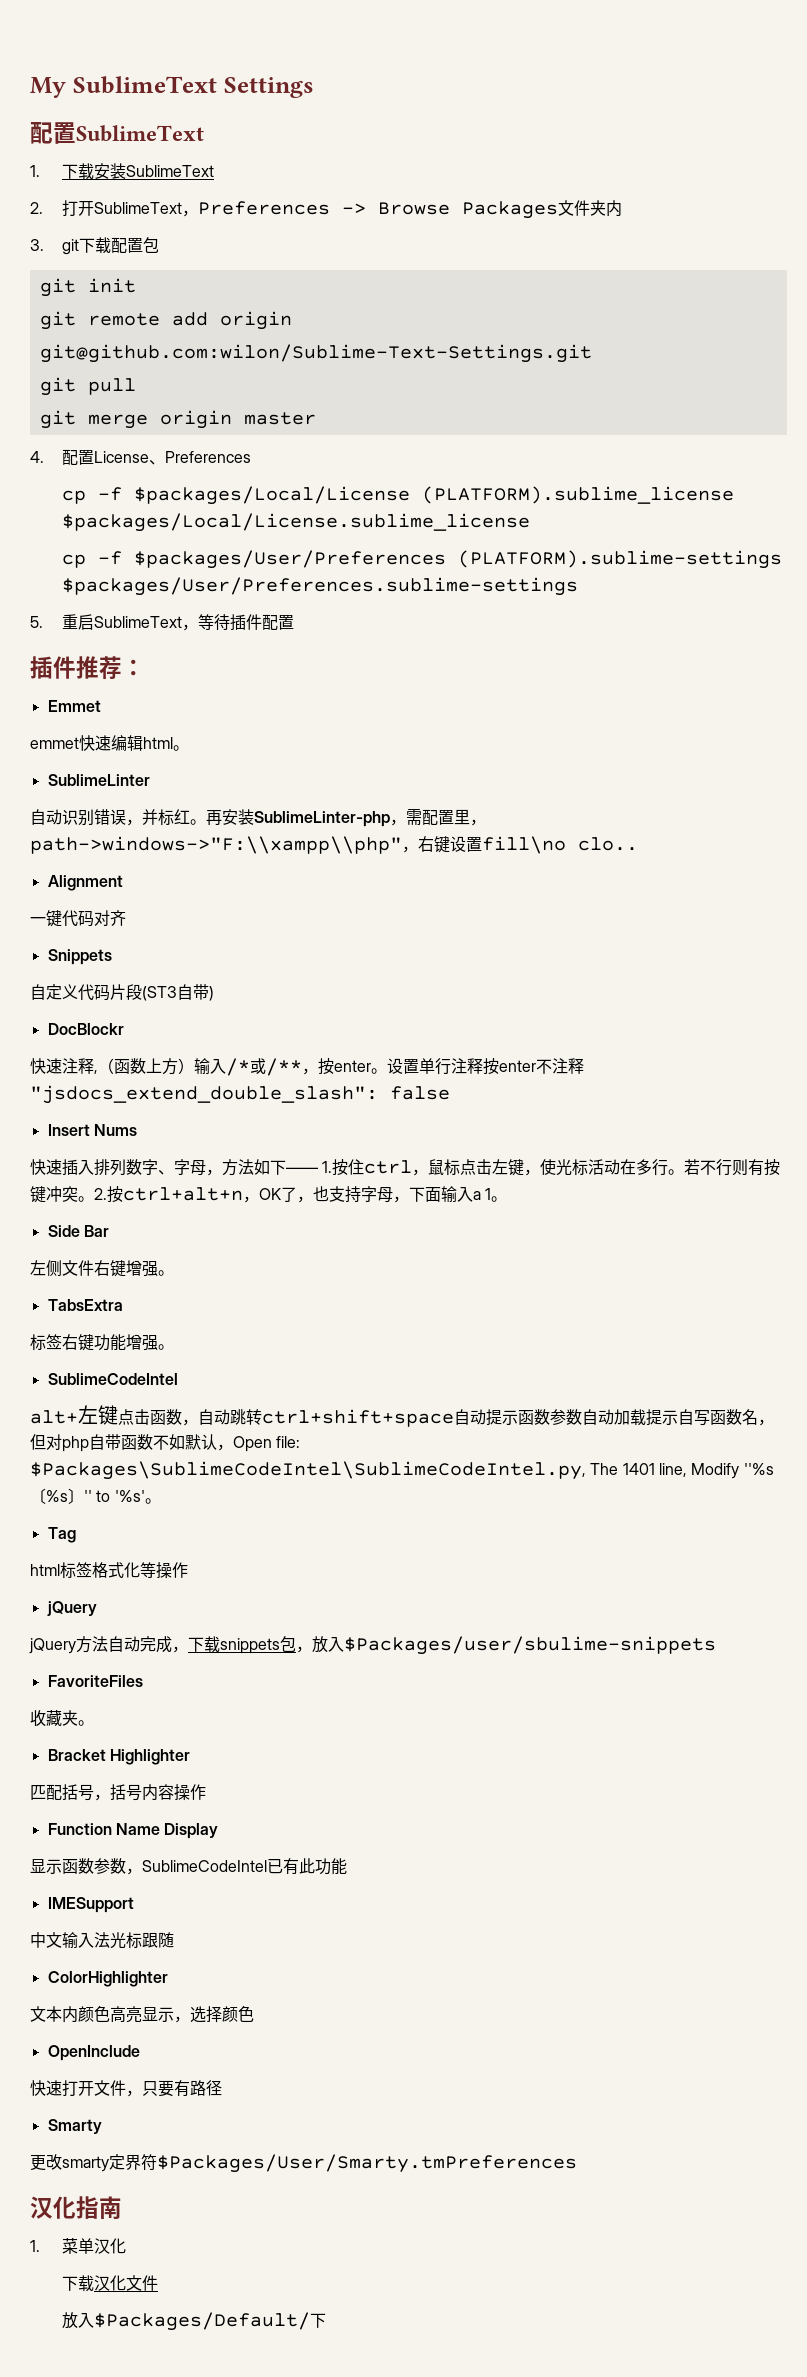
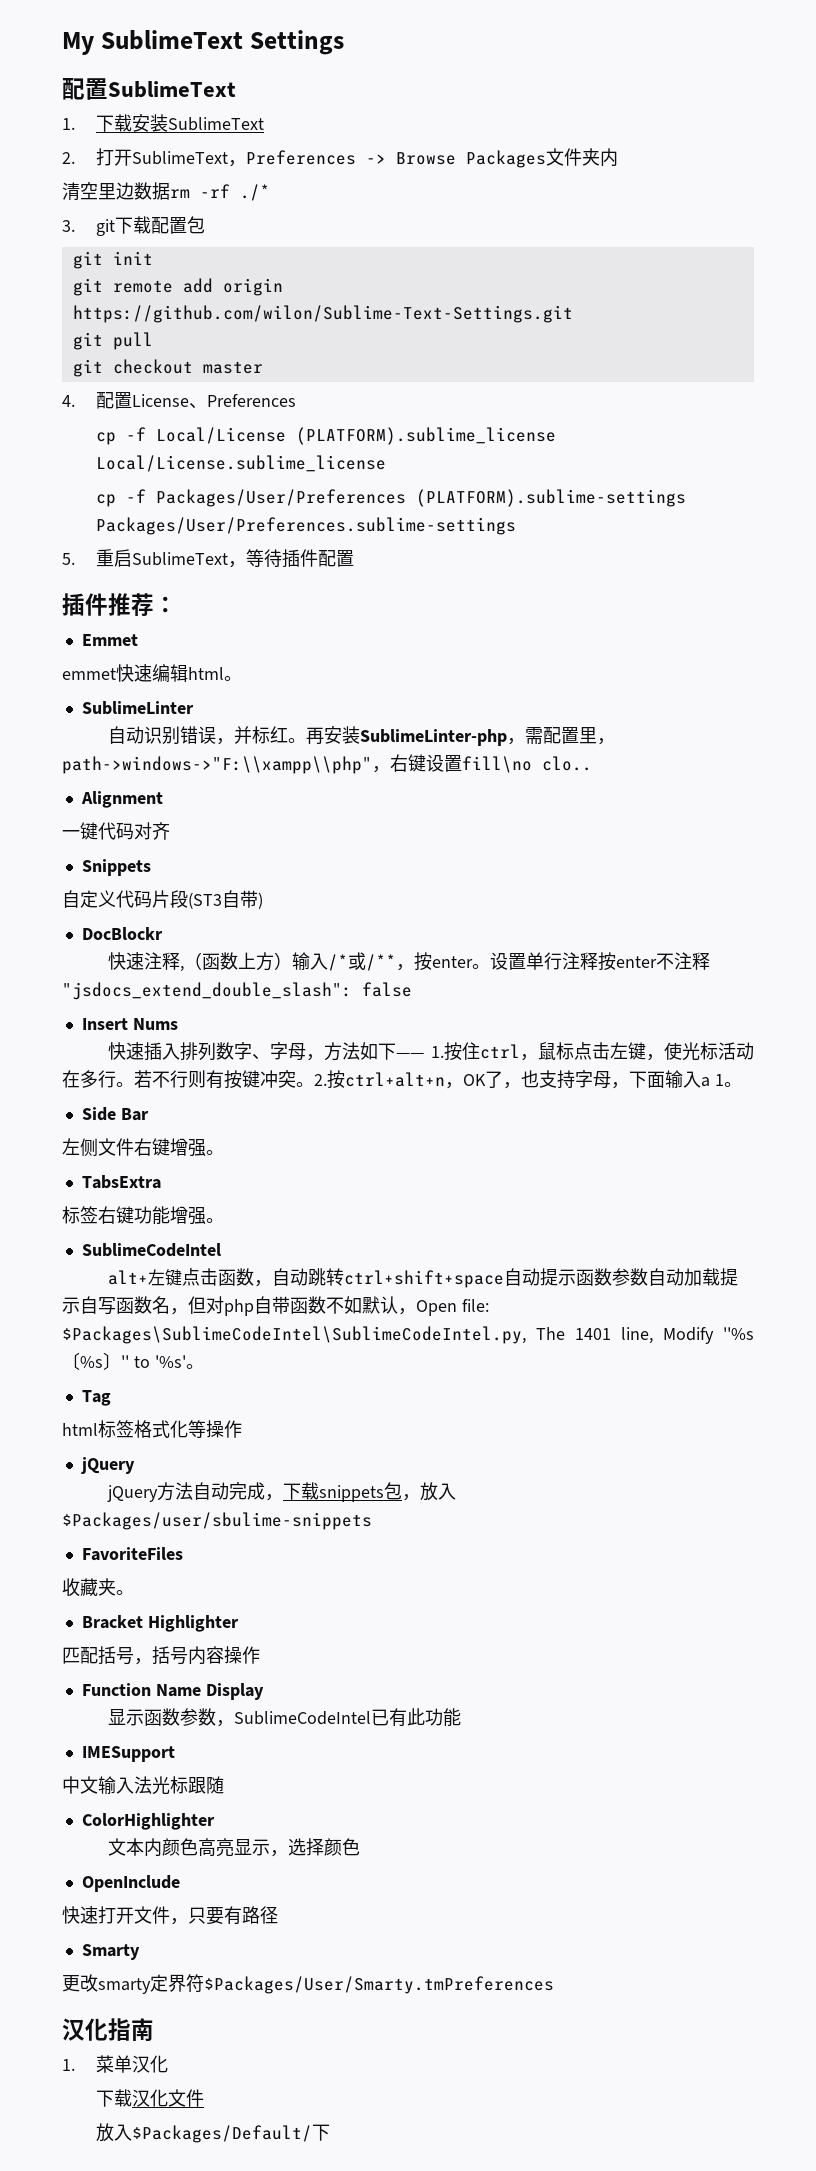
(622, 208) none -> [62,182,270,201] // 清空里边数据rm -rf ./*
[39,344,592,363] git@github.com:wilon/Sublime-Text-Settings.git -> [72,305,573,323] https://github.com/wilon/Sublime-Text-Settings.git
[87,410,232,429] merge origin -> [112,359,193,374] checkout
[133,486,734,505] [61,513,530,532] [61,550,782,569] [61,577,578,596] $packages/Local/License (PLATFORM).sublime_license $packages/Local/License.sublime_license // cp -f $packages/User/Preferences (PLATFORM).sublime-settings $packages/User/Preferences.sublime-settings -> [155,427,556,445] [95,455,386,472] [95,489,686,507] [95,517,516,535] Local/License (PLATFORM).sublime_license Local/License.sublime_license // cp -f Packages/User/Preferences (PLATFORM).sublime-settings Packages/User/Preferences.sublime-settings

